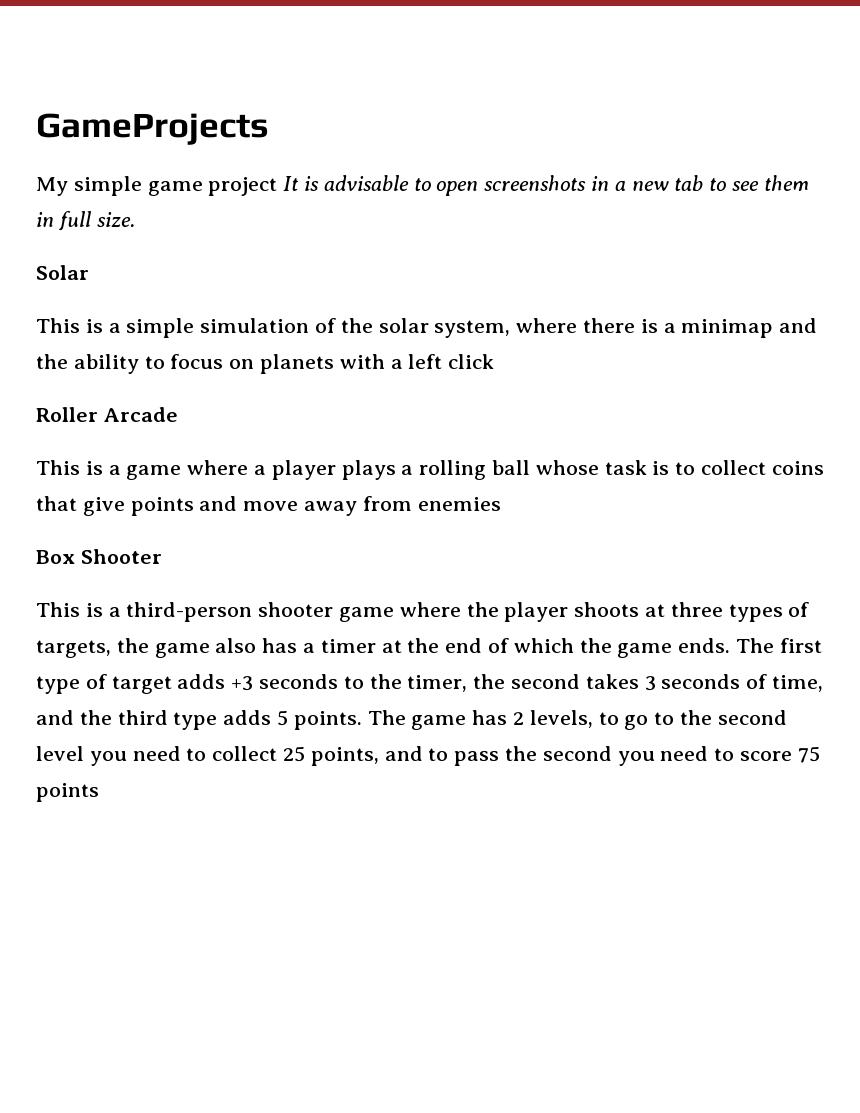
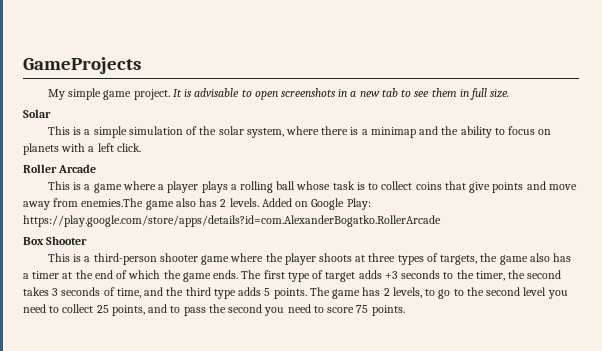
[208,177,278,196] project -> [133,89,170,100] project.
[448,354,495,369] click -> [116,143,141,152] click.
[417,497,501,511] enemies -> [81,198,371,210] [23,215,441,227] enemies.The game also has 2 levels. Added on Google Play: https://play.google.com/store/apps/details?id=com.AlexanderBogatko.RollerArcade
[36,783,99,802] points -> [371,305,405,316] points.

